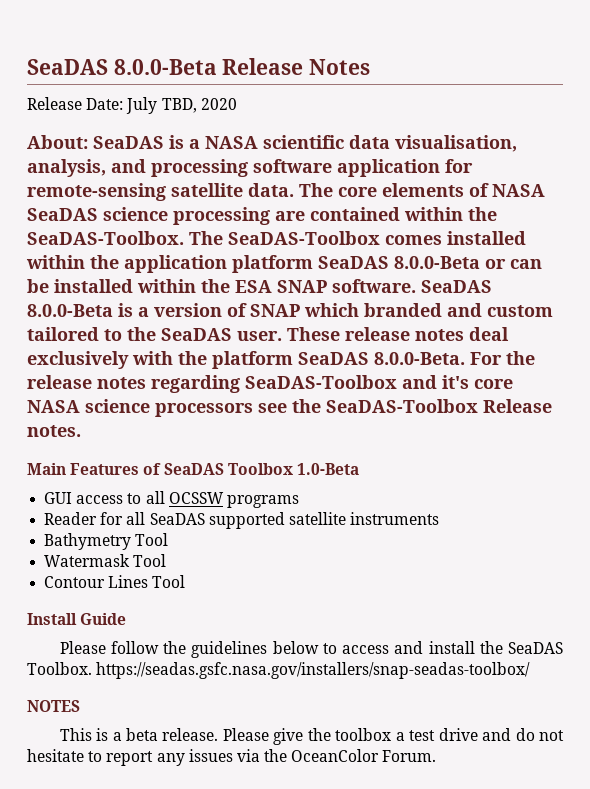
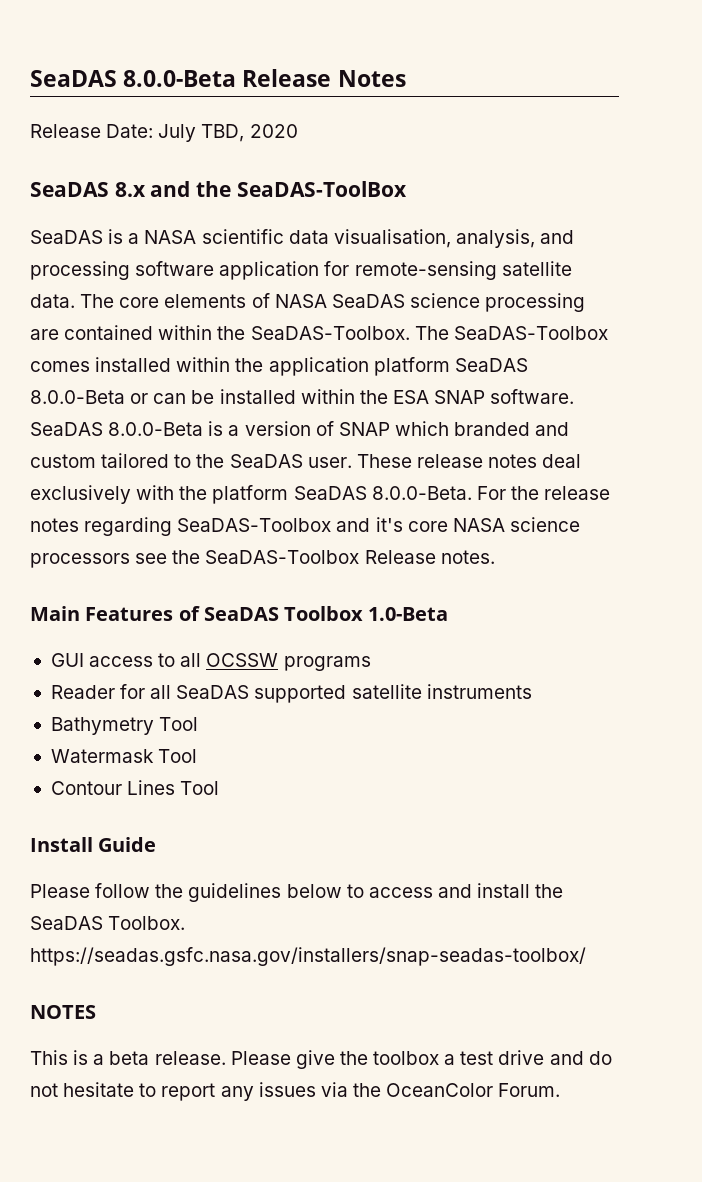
[27,135,88,149] About: -> [30,181,407,197] SeaDAS 8.x and the SeaDAS-ToolBox //

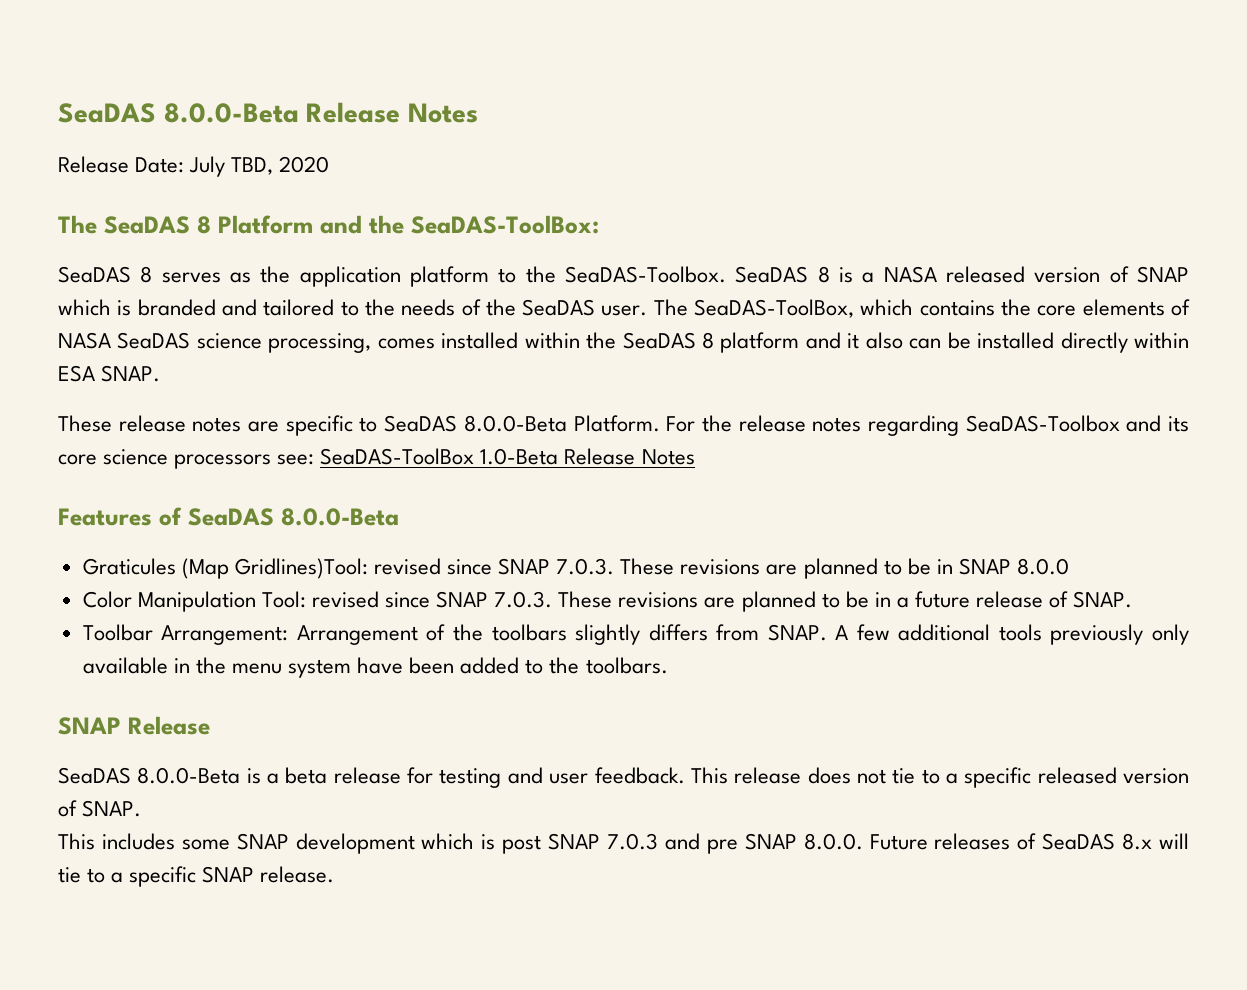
[30,182,146,197] SeaDAS 8.x -> [58,215,313,234] The SeaDAS 8 Platform
[236,181,407,197] [30,229,575,248] [30,261,572,280] [30,294,115,308] SeaDAS-ToolBox // SeaDAS is a NASA scientific data visualisation, analysis, and processing software application for remote-sensing satellite data. The -> [411,215,599,234] [58,266,1189,287] [58,299,1032,318] SeaDAS-ToolBox: // SeaDAS 8 serves as the application platform to the SeaDAS-Toolbox. SeaDAS 8 is a NASA released version of SNAP which is branded and tailored to the needs of the SeaDAS user. The SeaDAS-ToolBox, which contains the
[485,293,586,312] [30,325,608,340] [30,357,528,376] [30,389,575,404] [30,421,570,436] [30,453,582,468] [30,485,472,504] processing are contained within the SeaDAS-Toolbox. The SeaDAS-Toolbox comes installed within the application platform SeaDAS 8.0.0-Beta or can be installed within the ESA SNAP software. SeaDAS 8.0.0-Beta is a version of SNAP which branded and custom tailored to the SeaDAS user. These release notes deal exclusively with the platform SeaDAS 8.0.0-Beta. -> [268,332,1189,353] [58,365,161,382] [58,415,660,436] processing, comes installed within the SeaDAS 8 platform and it also can be installed directly within ESA SNAP. // These release notes are specific to SeaDAS 8.0.0-Beta Platform.
[375,517,580,532] [30,550,495,568] [30,606,449,621] [50,653,371,671] [50,684,532,703] [50,717,199,735] [50,749,198,763] [50,780,220,795] [30,837,157,852] [30,883,564,902] [30,916,186,930] [30,947,586,966] [30,1005,96,1019] [30,1050,612,1069] [30,1082,561,1101] it's core NASA science processors see the SeaDAS-Toolbox Release notes. // Main Features of SeaDAS Toolbox 1.0-Beta // GUI access to all OCSSW programs // Reader for all SeaDAS supported satellite instruments // Bathymetry Tool // Watermask Tool // Contour Lines Tool // Install Guide // Please follow the guidelines below to access and install the SeaDAS Toolbox. https://seadas.gsfc.nasa.gov/installers/snap-seadas-toolbox/ // NOTES // This is a beta release. Please give the toolbox a test drive and do not hesitate to report any issues via the OceanColor Forum. -> [1168,416,1189,432] [58,448,695,469] [58,507,399,526] [82,558,1069,579] [82,591,1133,612] [82,624,1189,645] [82,657,668,678] [58,716,210,735] [58,767,1190,788] [58,800,142,817] [58,833,1190,854] [58,866,335,887] its core science processors see: SeaDAS-ToolBox 1.0-Beta Release Notes // Features of SeaDAS 8.0.0-Beta // Graticules (Map Gridlines)Tool: revised since SNAP 7.0.3. These revisions are planned to be in SNAP 8.0.0 // Color Manipulation Tool: revised since SNAP 7.0.3. These revisions are planned to be in a future release of SNAP. // Toolbar Arrangement: Arrangement of the toolbars slightly differs from SNAP. A few additional tools previously only available in the menu system have been added to the toolbars. // SNAP Release // SeaDAS 8.0.0-Beta is a beta release for testing and user feedback. This release does not tie to a specific released version of SNAP. // This includes some SNAP development which is post SNAP 7.0.3 and pre SNAP 8.0.0. Future releases of SeaDAS 8.x will tie to a specific SNAP release.

